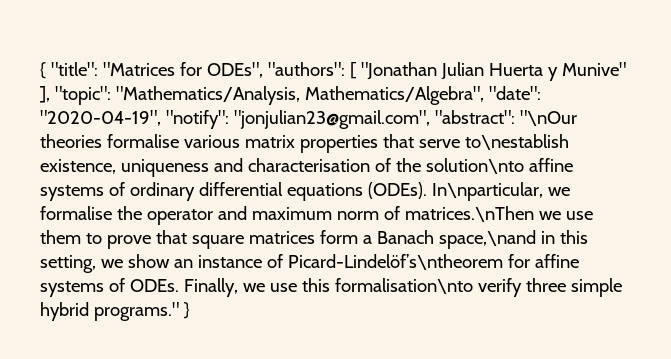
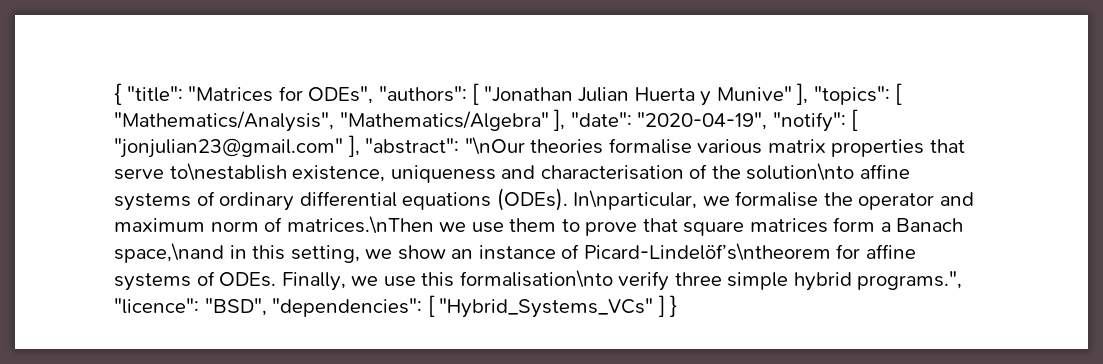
[54,86,541,105] [40,110,430,129] "topic": "Mathematics/Analysis, Mathematics/Algebra", "date": "2020-04-19", "notify": "jonjulian23@gmail.com", -> [813,83,903,105] [114,109,859,132] [114,135,360,158] "topics": [ "Mathematics/Analysis", "Mathematics/Algebra" ], "date": "2020-04-19", "notify": [ "jonjulian23@gmail.com" ],
[93,302,179,321] programs." -> [857,271,963,290] [114,295,665,318] programs.", "licence": "BSD", "dependencies": [ "Hybrid_Systems_VCs" ]

